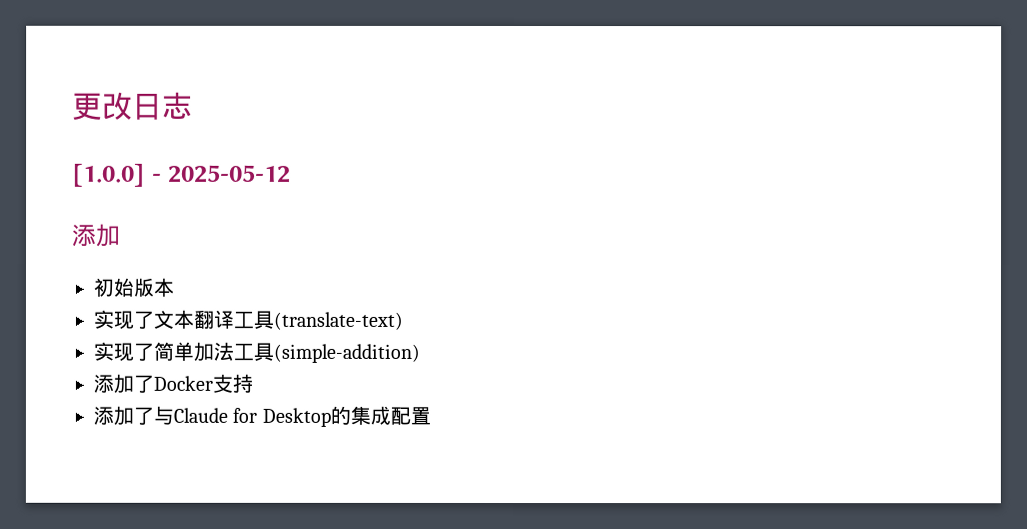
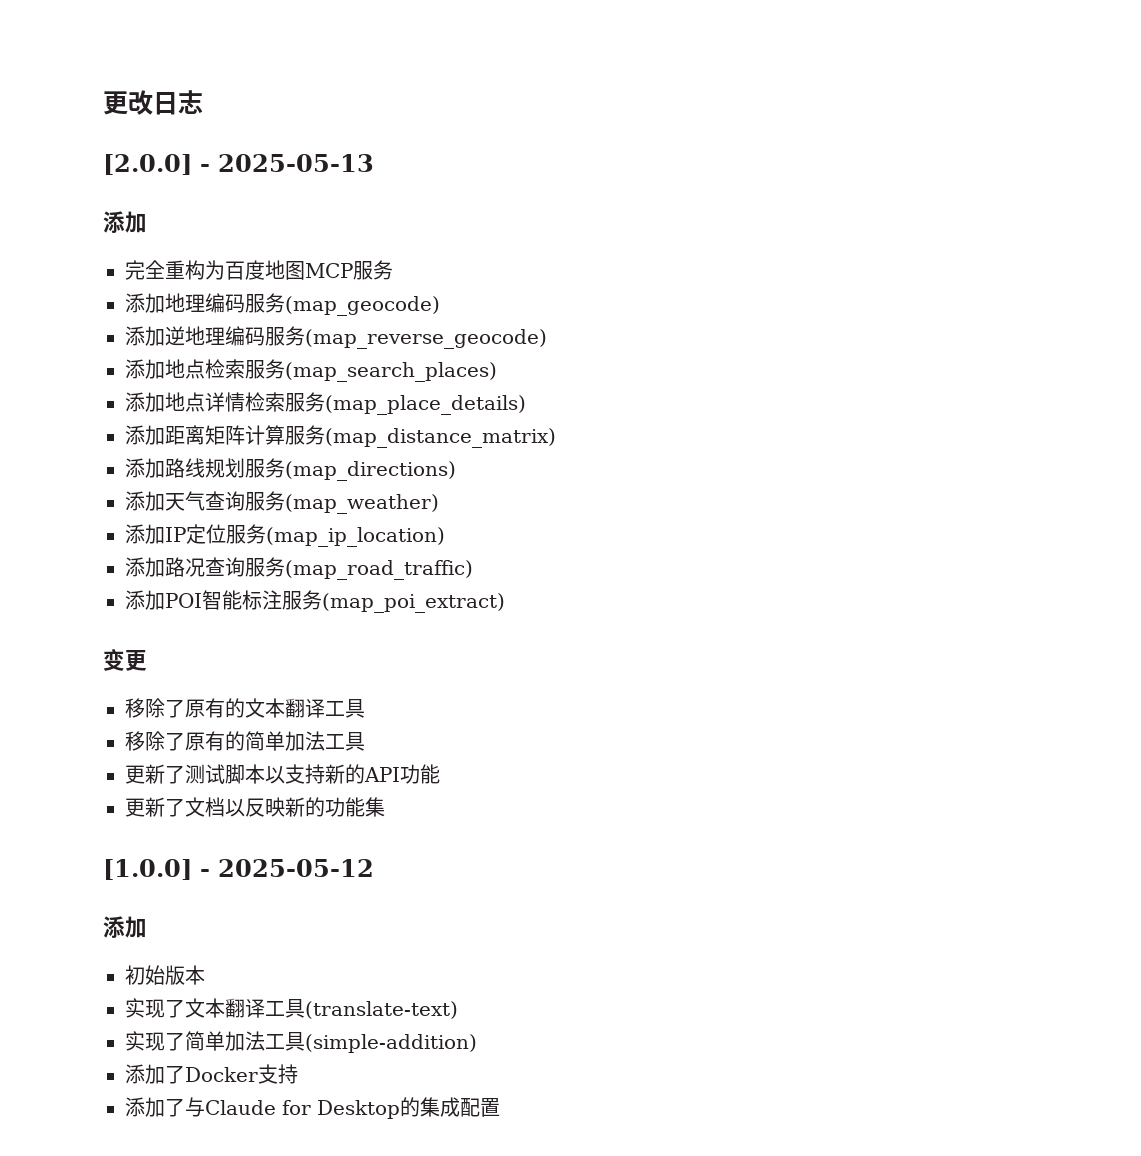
(193, 105) none -> [103,154,374,175] [103,211,147,233] [125,260,393,280] [125,293,440,316] [125,326,547,349] [125,359,497,382] [125,392,526,415] [125,425,556,448] [125,458,456,481] [125,491,439,514] [125,524,445,547] [125,557,473,580] [125,590,505,613] [103,649,147,671] [125,698,365,718] [125,731,365,751] [125,764,440,784] [125,797,385,817] // [2.0.0] - 2025-05-13 // 添加 // 完全重构为百度地图MCP服务 // 添加地理编码服务(map_geocode) // 添加逆地理编码服务(map_reverse_geocode) // 添加地点检索服务(map_search_places) // 添加地点详情检索服务(map_place_details) // 添加距离矩阵计算服务(map_distance_matrix) // 添加路线规划服务(map_directions) // 添加天气查询服务(map_weather) // 添加IP定位服务(map_ip_location) // 添加路况查询服务(map_road_traffic) // 添加POI智能标注服务(map_poi_extract) // 变更 // 移除了原有的文本翻译工具 // 移除了原有的简单加法工具 // 更新了测试脚本以支持新的API功能 // 更新了文档以反映新的功能集

